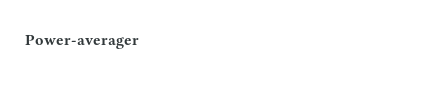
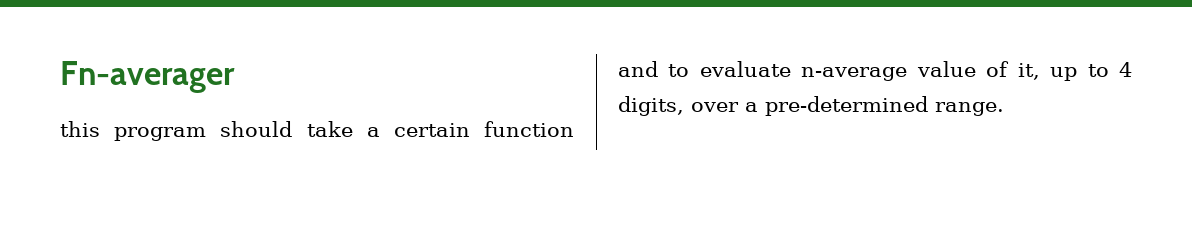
[25,34,139,49] Power-averager -> [60,61,235,93] [60,121,574,141] [618,61,1132,81] [618,96,1004,116] Fn-averager // this program should take a certain function and to evaluate n-average value of it, up to 4 digits, over a pre-determined range.

